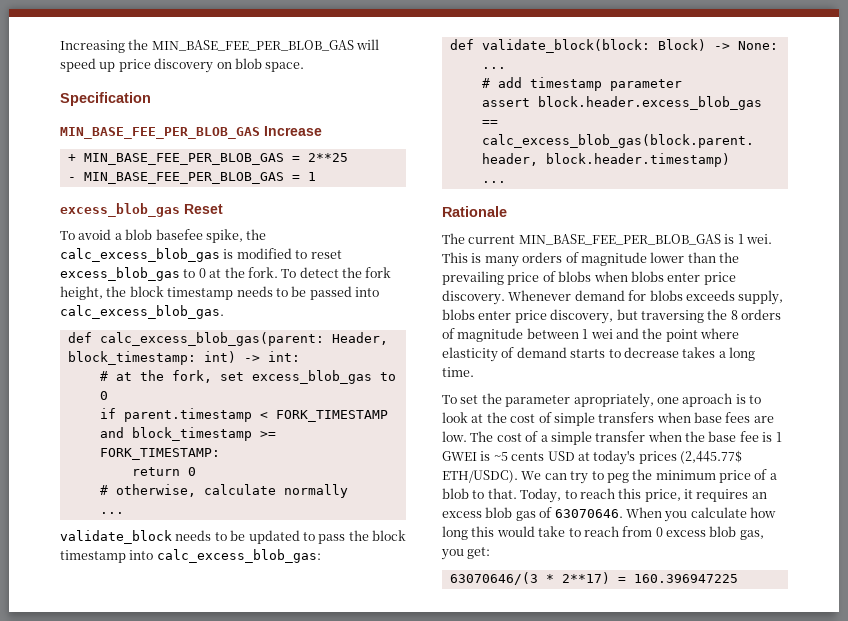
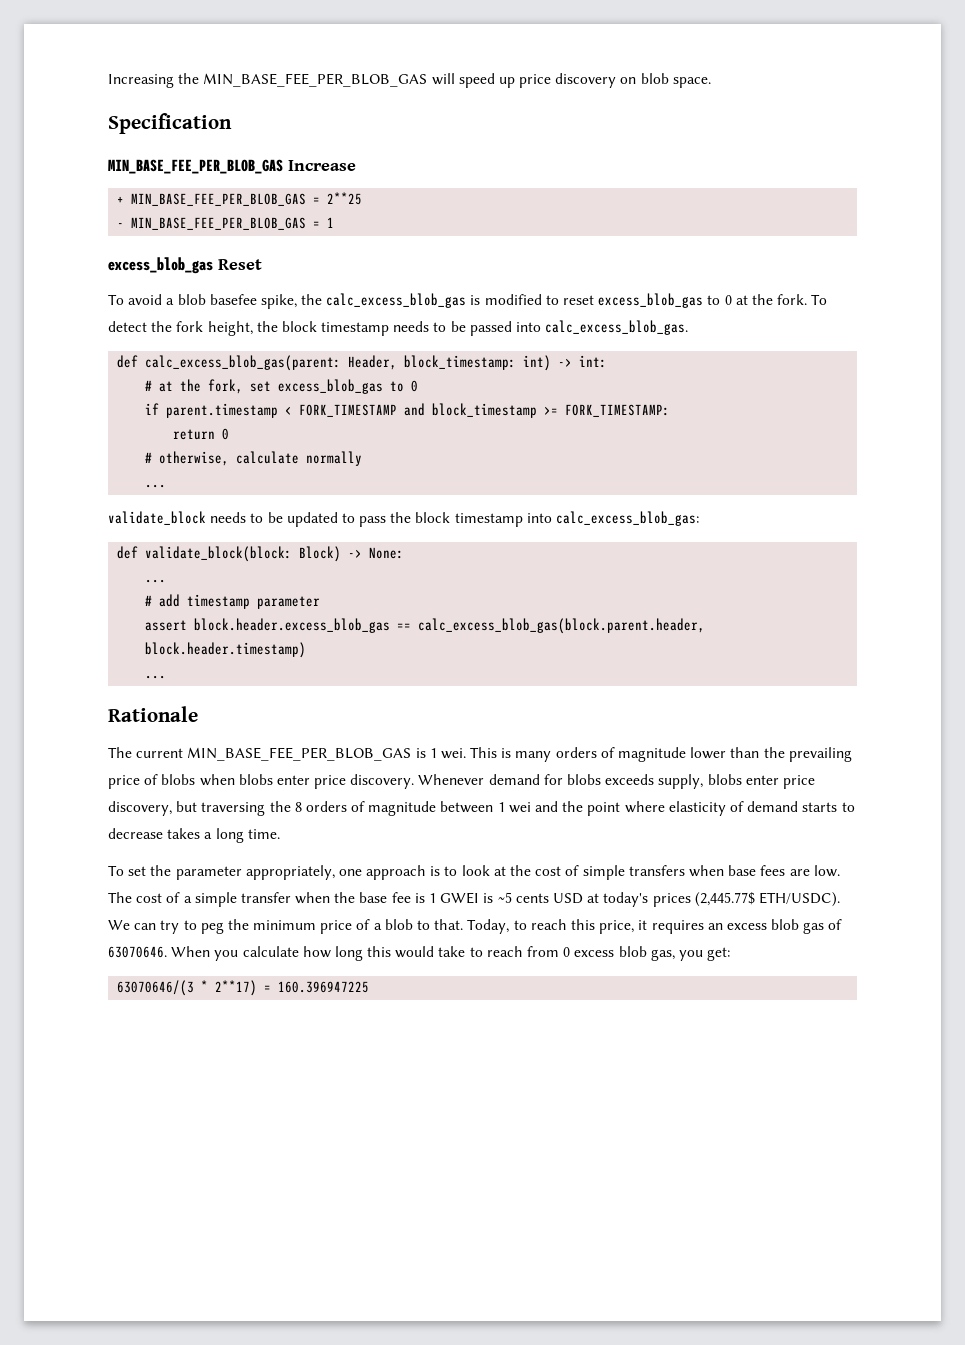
[573,393,733,408] apropriately, one aproach -> [245,865,427,880] appropriately, one approach

